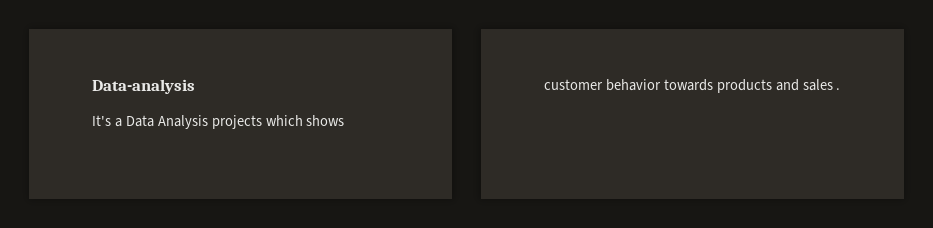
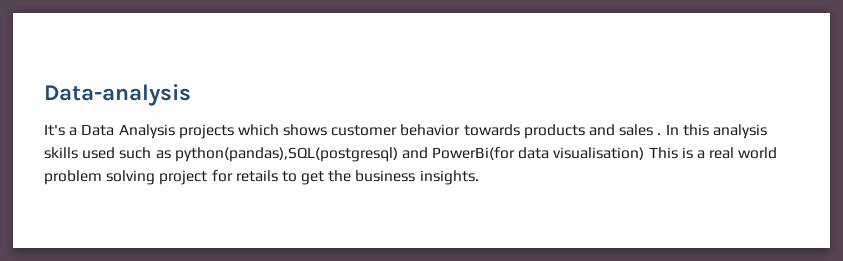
(841, 89) none -> [665,124,767,139] [44,147,778,162] [44,170,479,185] In this analysis skills used such as python(pandas),SQL(postgresql) and PowerBi(for data visualisation) This is a real world problem solving project for retails to get the business insights.

